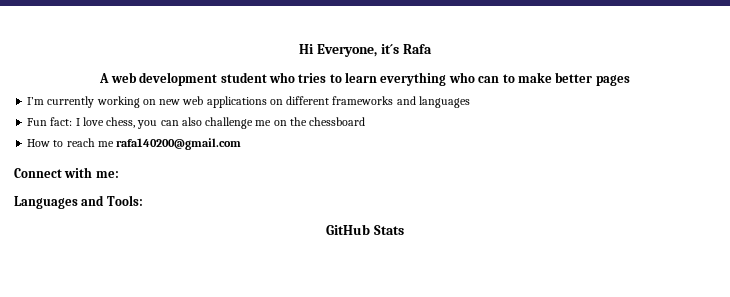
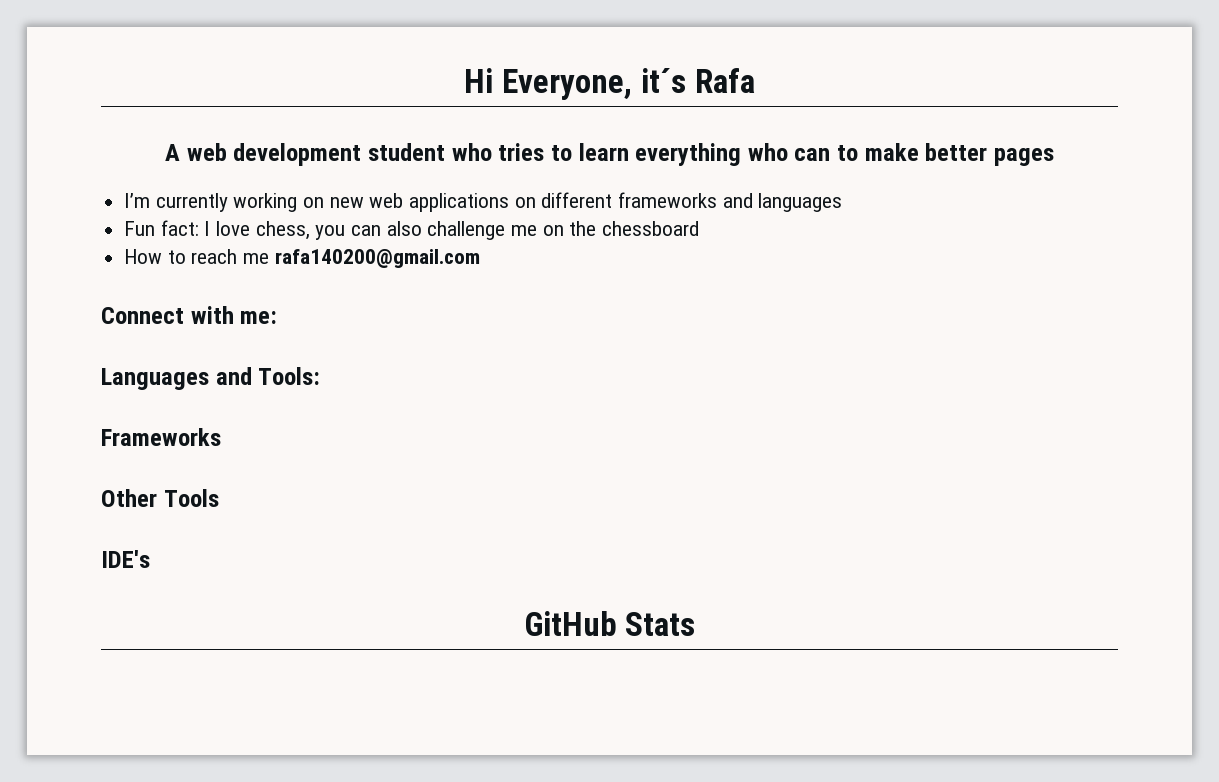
(143, 200) none -> [101,428,221,446] [101,489,219,507] [101,550,150,568] // Frameworks // Other Tools // IDE's

